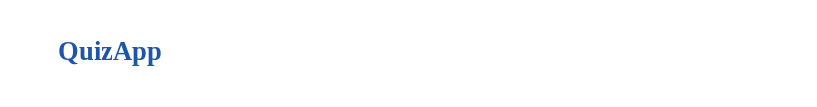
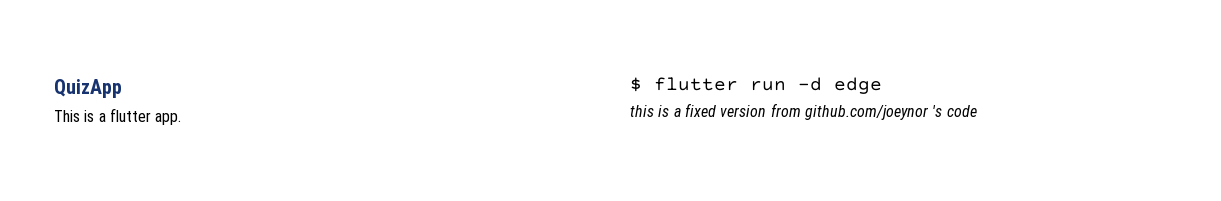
(162, 53) none -> [54,108,182,125] [630,77,882,94] [630,103,977,120] // This is a flutter app. // $ flutter run -d edge // this is a fixed version from github.com/joeynor 's code

